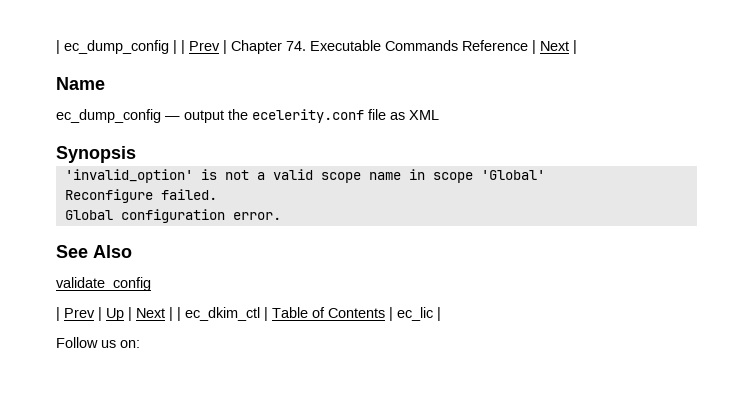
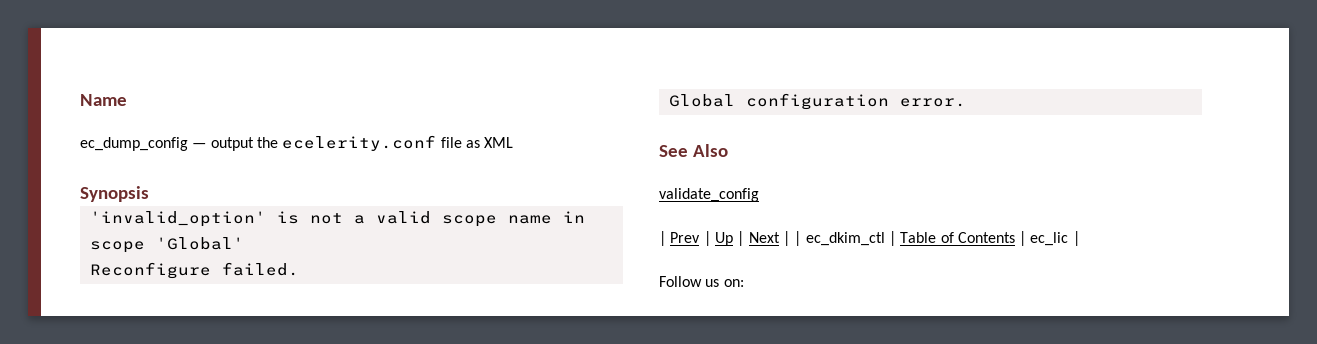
[56,40,577,54] | ec_dump_config | | Prev | Chapter 74. Executable Commands Reference | Next | // -> (80, 100) none

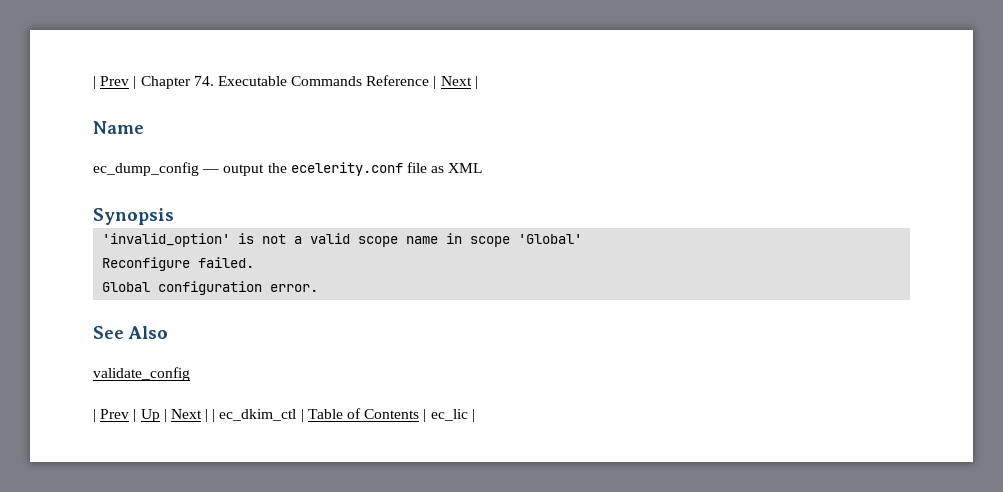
(80, 100) none -> [93,75,478,89] | Prev | Chapter 74. Executable Commands Reference | Next | //
[659,276,744,287] // Follow us on: -> (475, 415) none

